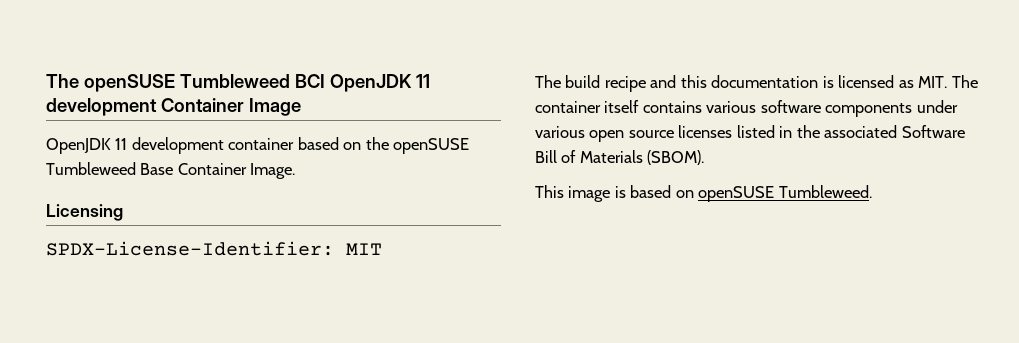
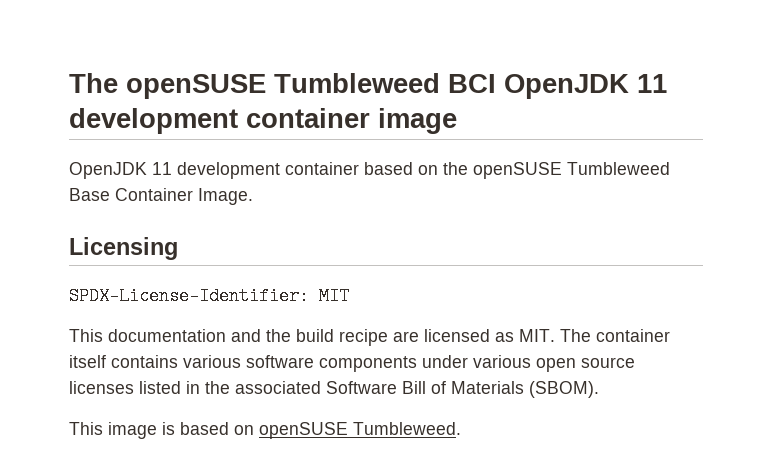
[160,98,301,116] Container Image -> [246,108,457,134] container image
[535,75,834,92] The build recipe and this documentation is -> [69,329,419,346] This documentation and the build recipe are

